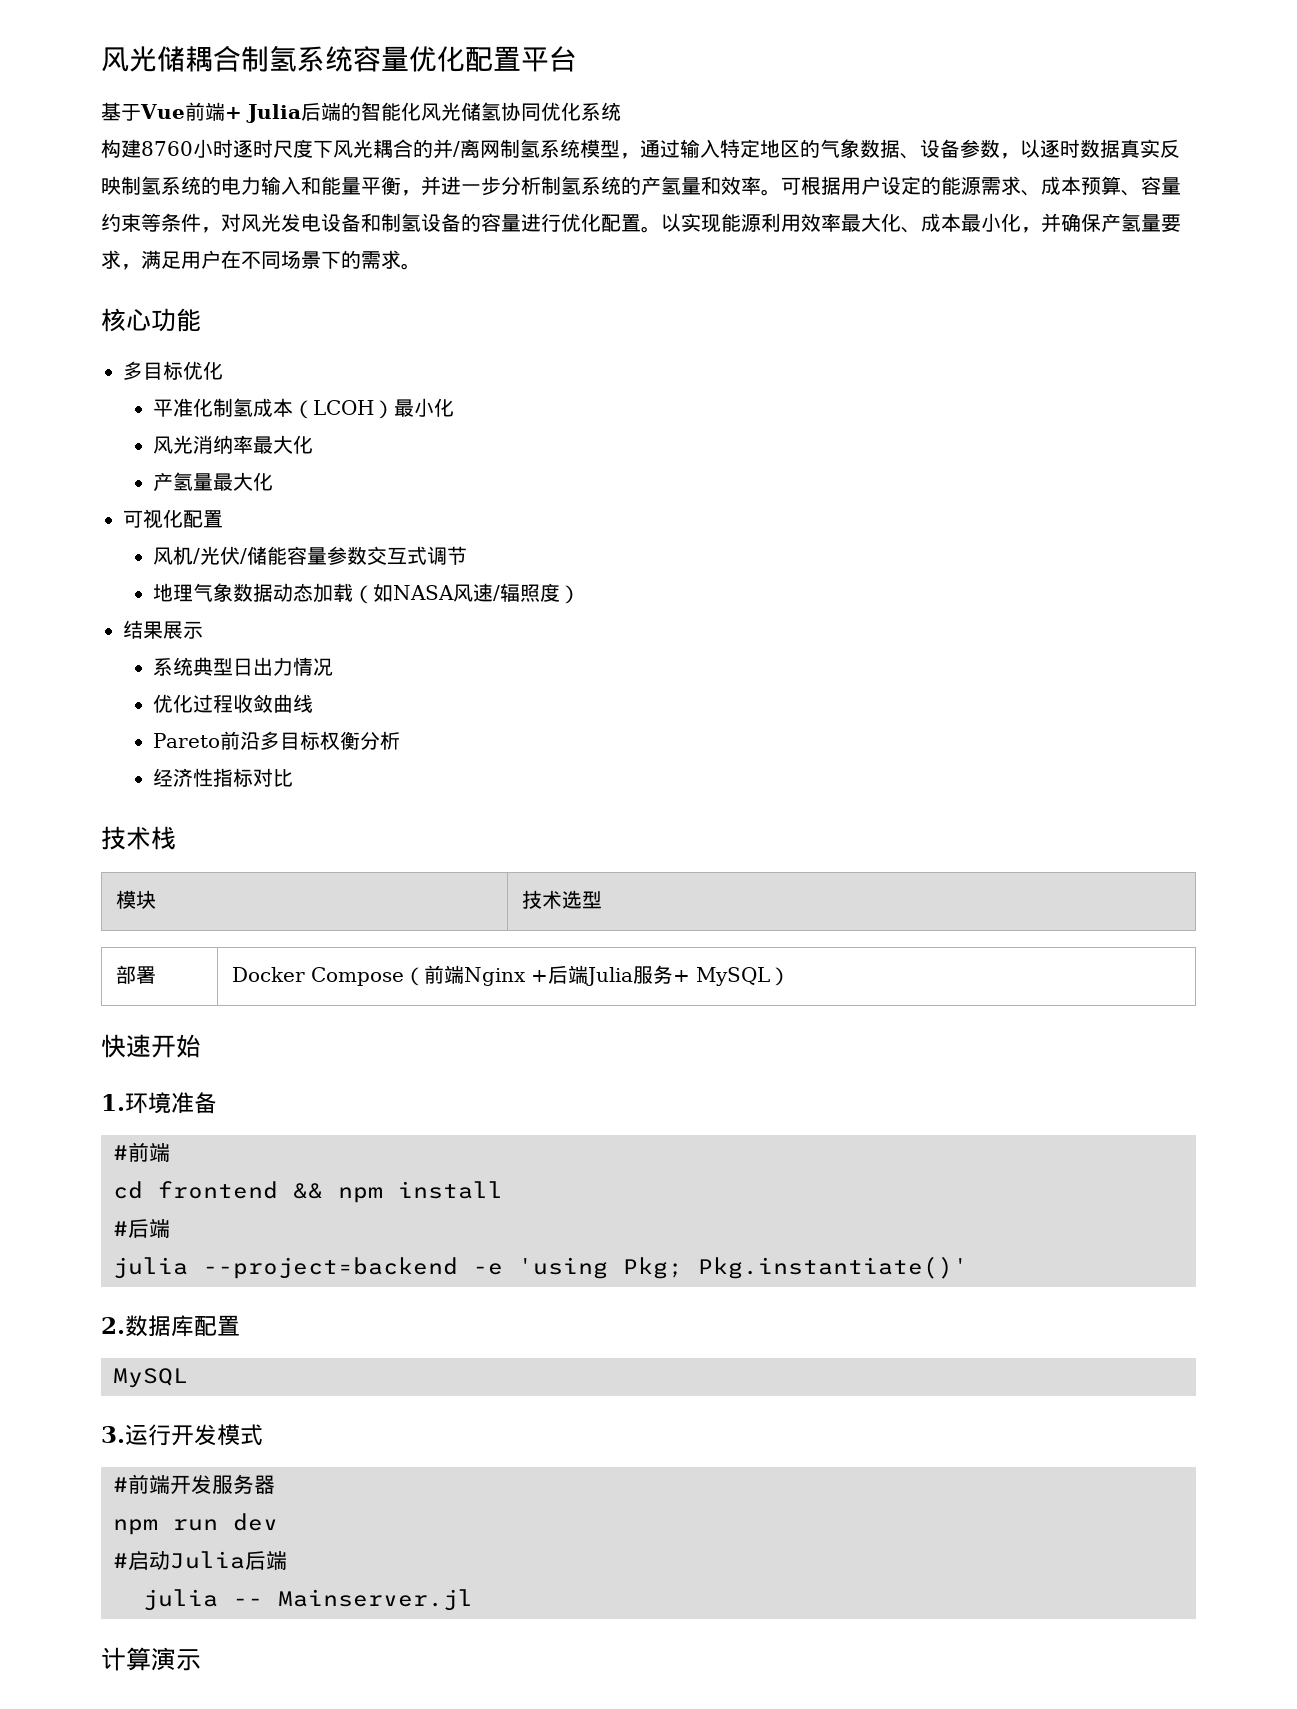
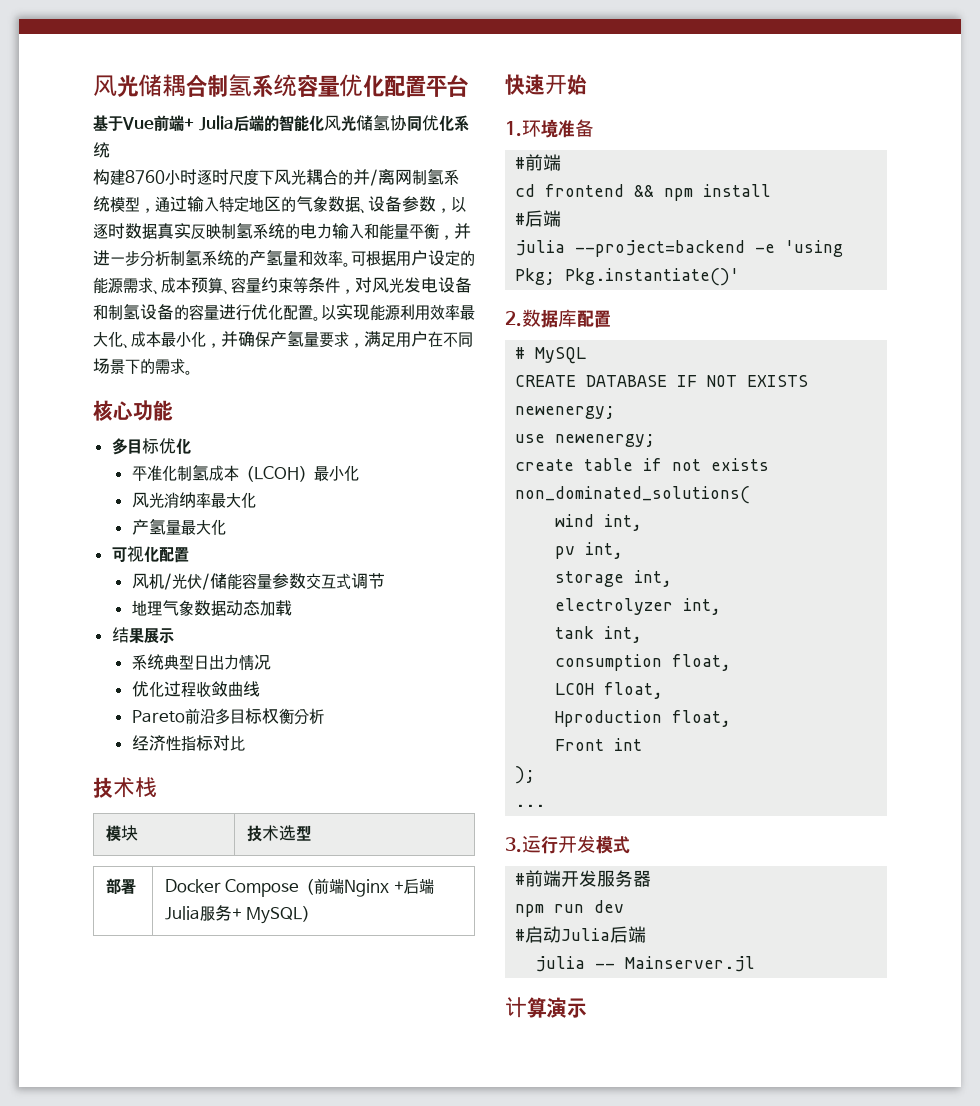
[352,583,580,604] （如NASA风速/辐照度） -> (292, 608) none
[113,1368,188,1388] MySQL -> [515,347,587,364] [515,375,809,387] [515,406,616,419] [515,434,656,447] [515,458,770,471] [515,486,751,504] [555,514,643,531] [555,542,624,559] [555,570,673,587] [555,598,722,615] [555,626,643,643] [555,654,732,671] [555,682,664,699] [555,710,732,727] [555,738,643,751] [515,766,536,784] [515,804,546,807] # MySQL // CREATE DATABASE IF NOT EXISTS newenergy; // use newenergy; // create table if not exists non_dominated_solutions( // wind int, // pv int, // storage int, // electrolyzer int, // tank int, // consumption float, // LCOH float, // Hproduction float, // Front int // ); // ...

